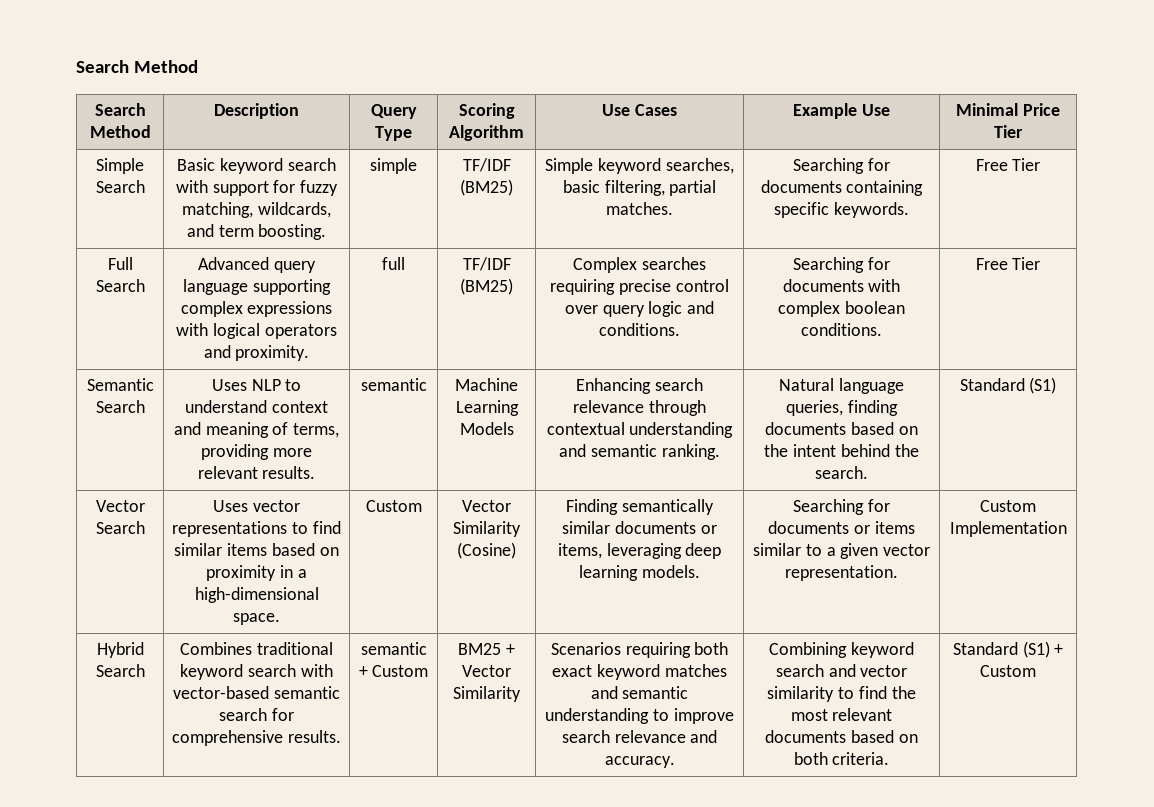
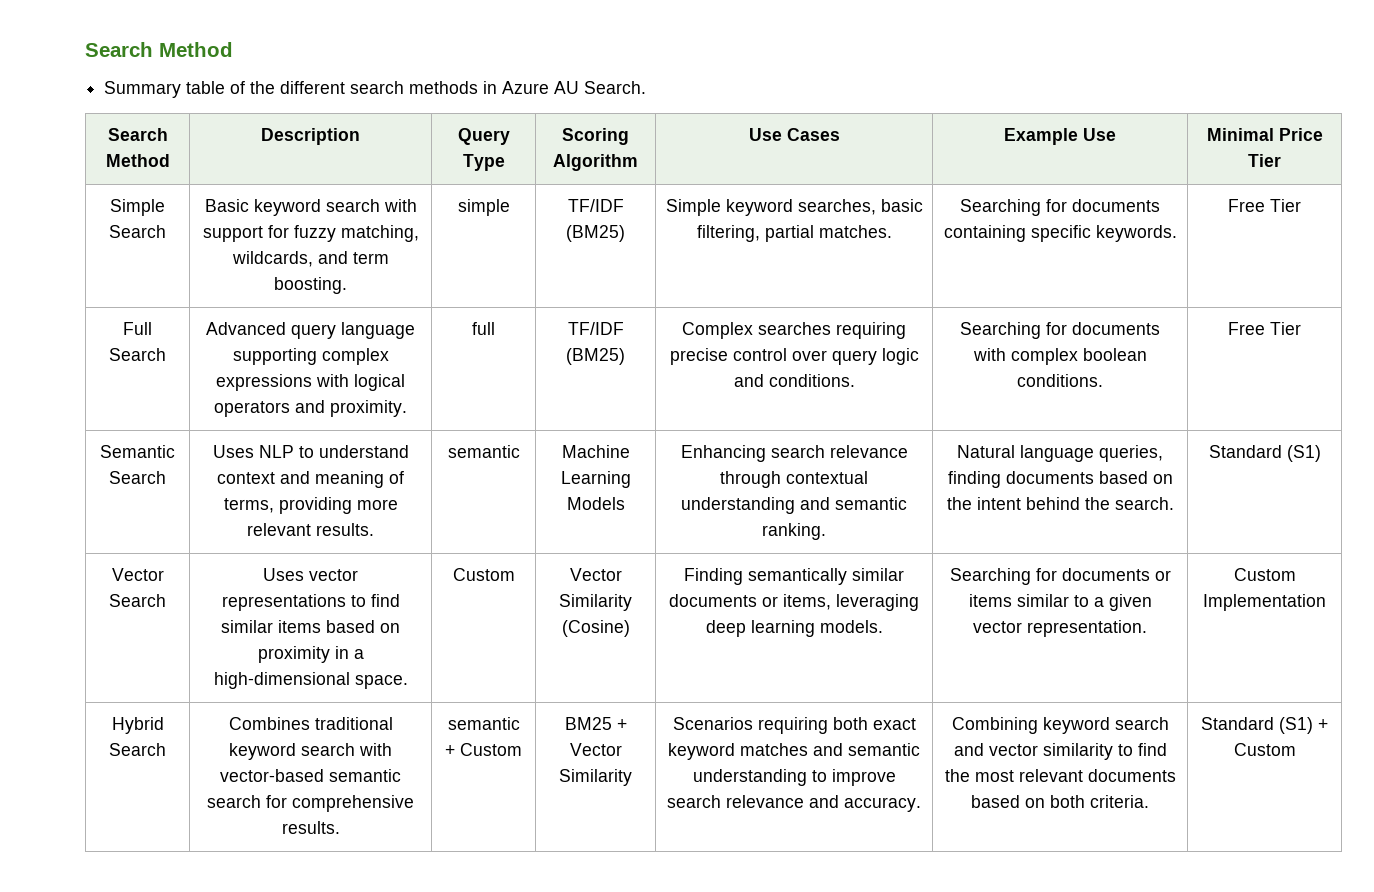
[76,60,198,73] Search Method -> [85,42,233,57] [104,81,647,98] Search Method // Summary table of the different search methods in Azure AU Search.

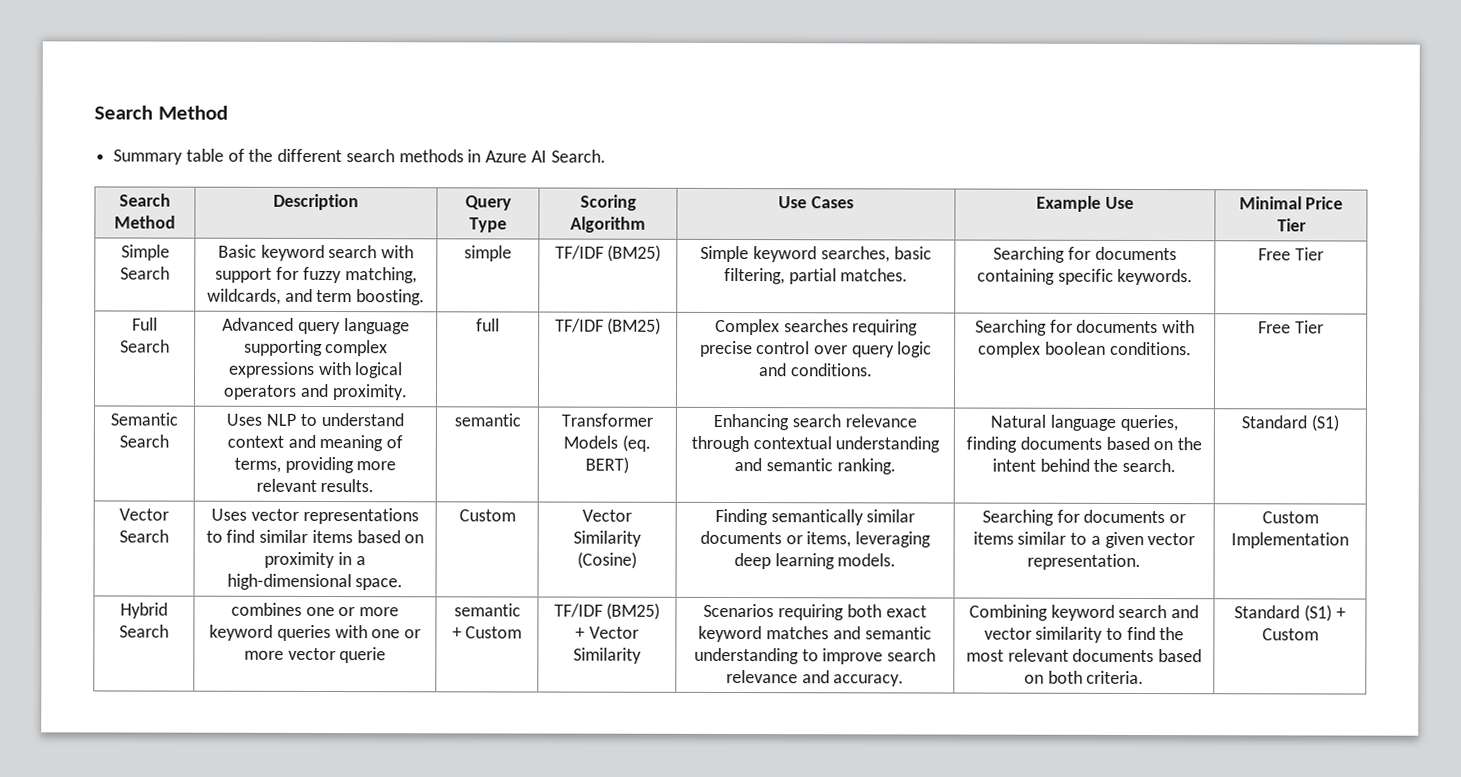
[554,81,580,94] AU -> [530,150,547,163] AI
[561,445,630,458] [560,471,631,488] Machine Learning -> [561,413,653,427] Transformer
(625, 503) none -> [621,434,651,452] [585,456,629,474] (eq. BERT)
[228,717,393,730] [229,743,392,760] [220,769,401,782] [207,795,414,812] [281,821,340,834] Combines traditional keyword search with vector-based semantic search for comprehensive results. -> [230,602,400,617] [209,624,421,642] [243,647,387,664] combines one or more keyword queries with one or more vector querie
[564,717,612,730] BM25 -> [553,602,661,620] TF/IDF (BM25)

